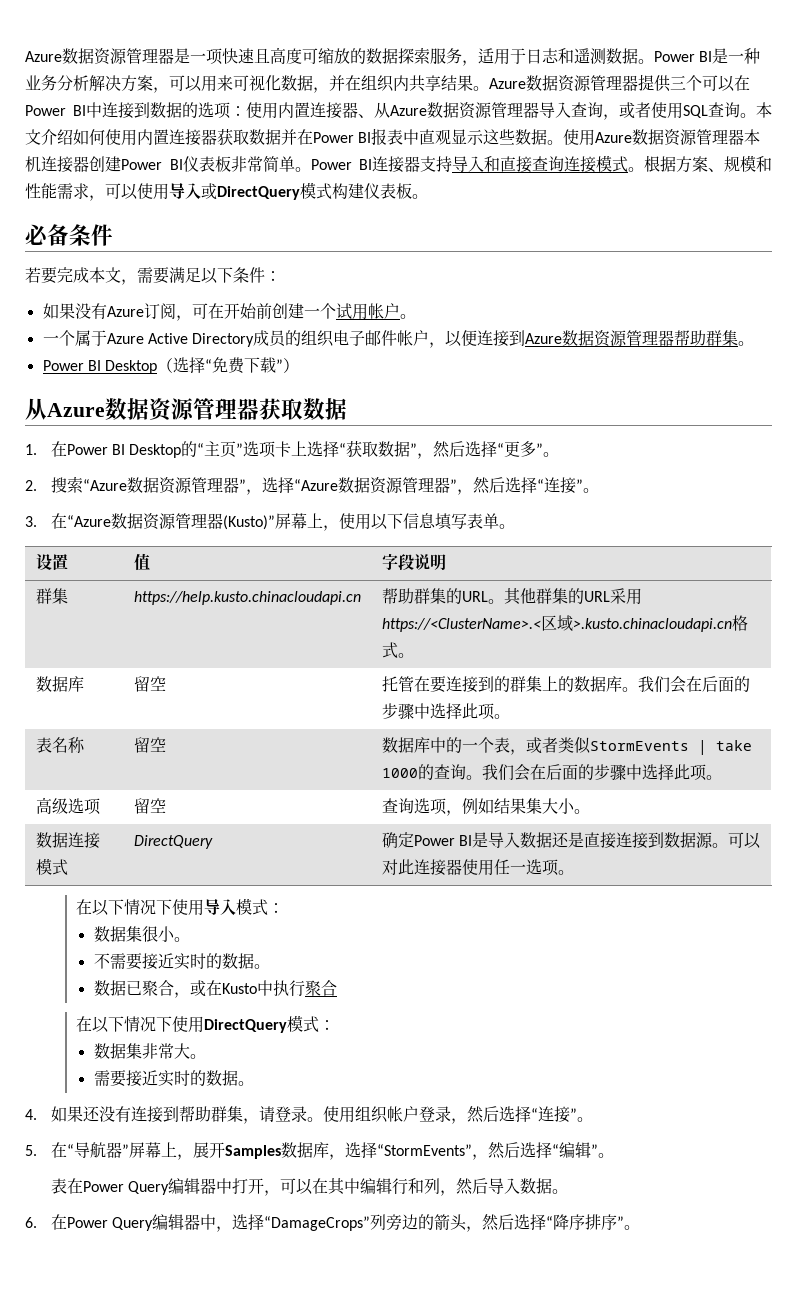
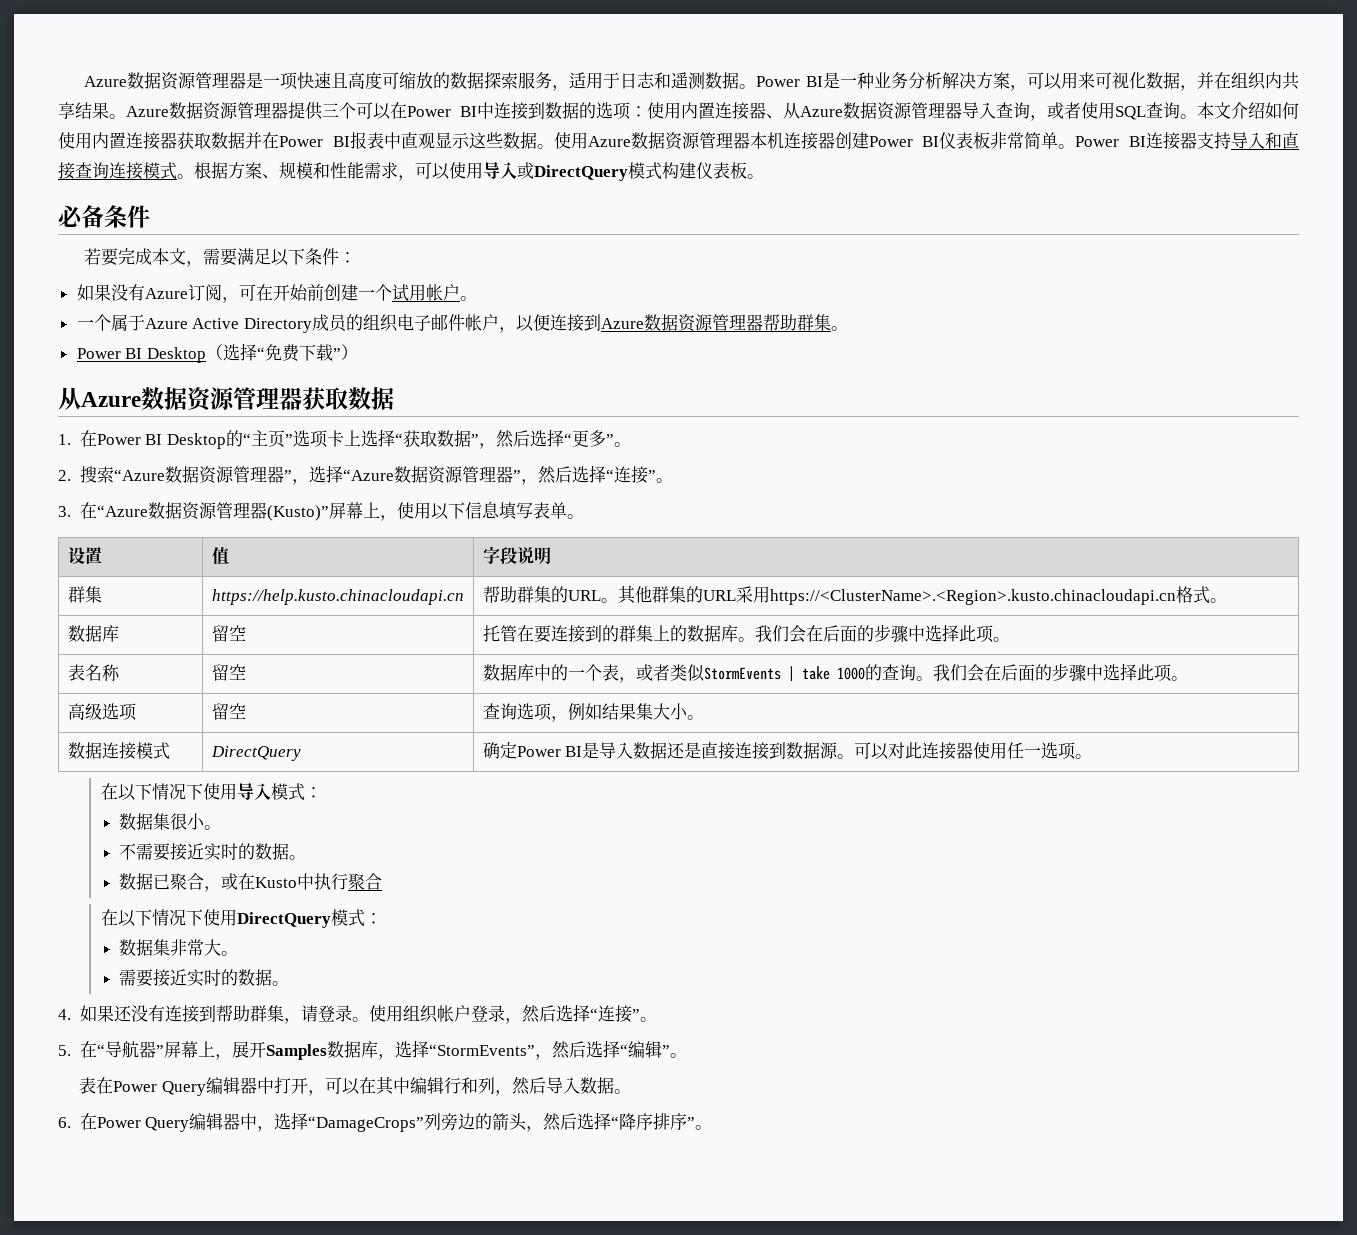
[381,615,732,632] https://<ClusterName>.<区域>.kusto.chinacloudapi.cn -> [769,589,1176,605] https://<ClusterName>.<Region>.kusto.chinacloudapi.cn

